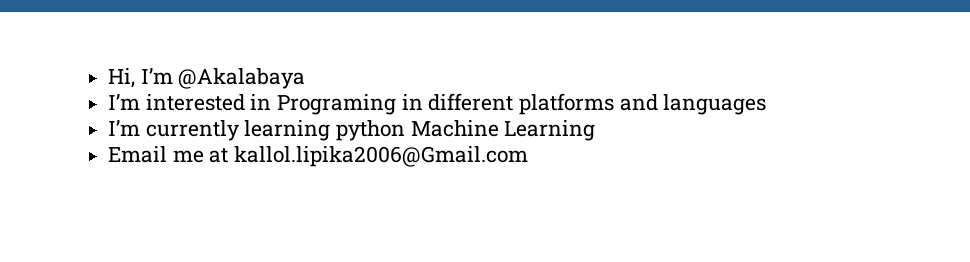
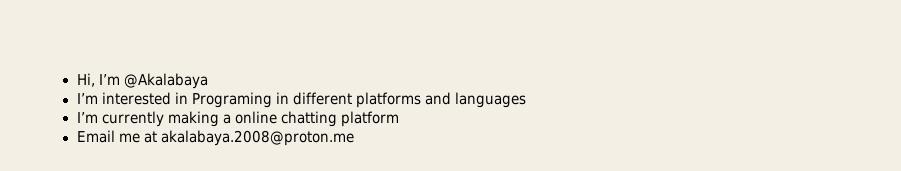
[244,120,596,141] learning python Machine Learning -> [167,111,399,127] making a online chatting platform
[234,146,529,167] kallol.lipika2006@Gmail.com -> [160,130,354,146] akalabaya.2008@proton.me

